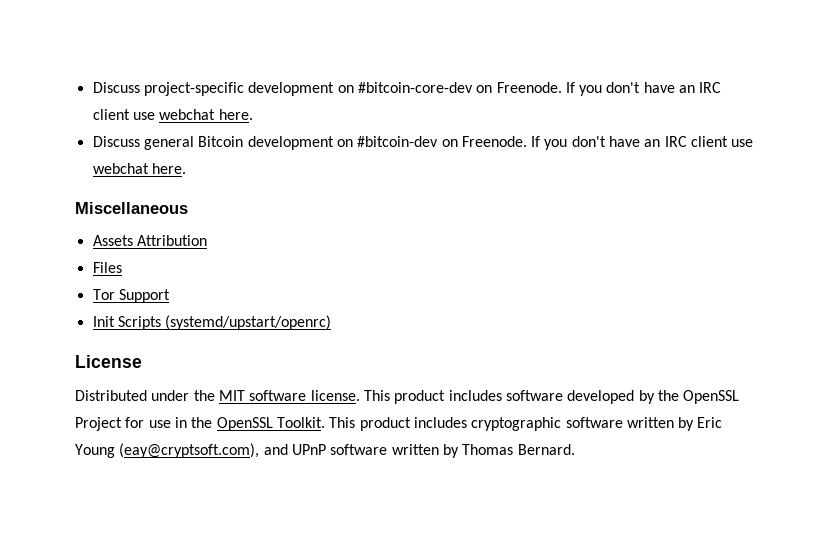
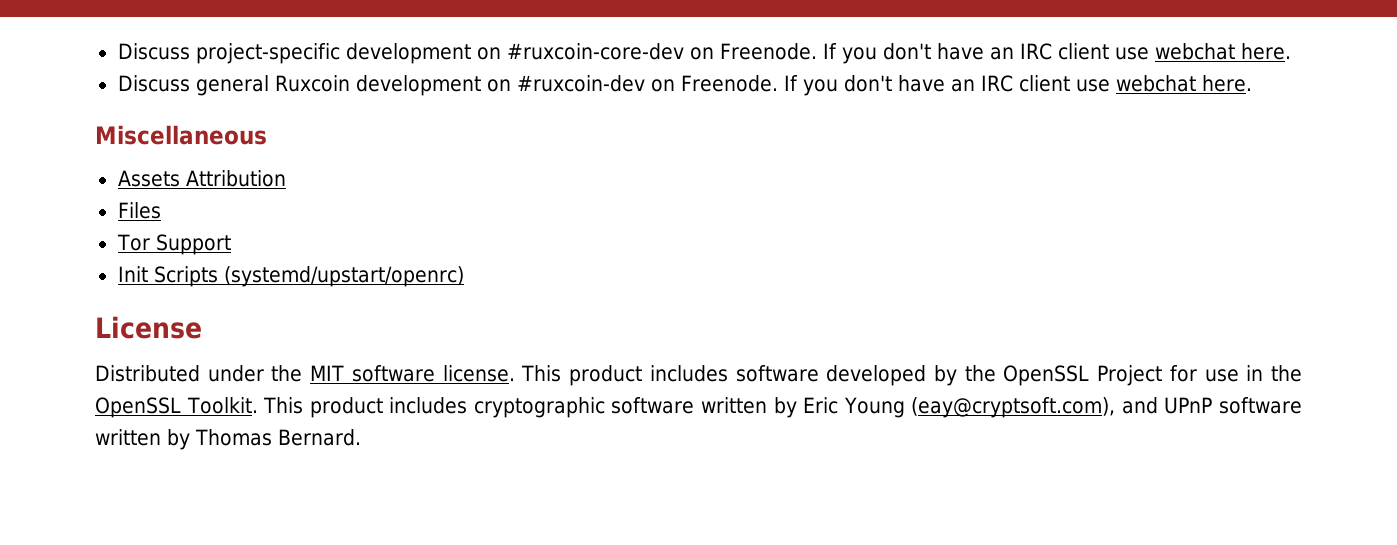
[357,82,473,93] #bitcoin-core-dev -> [506,43,684,60] #ruxcoin-core-dev
[198,136,439,150] Bitcoin development on #bitcoin-dev -> [274,75,645,96] Ruxcoin development on #ruxcoin-dev

